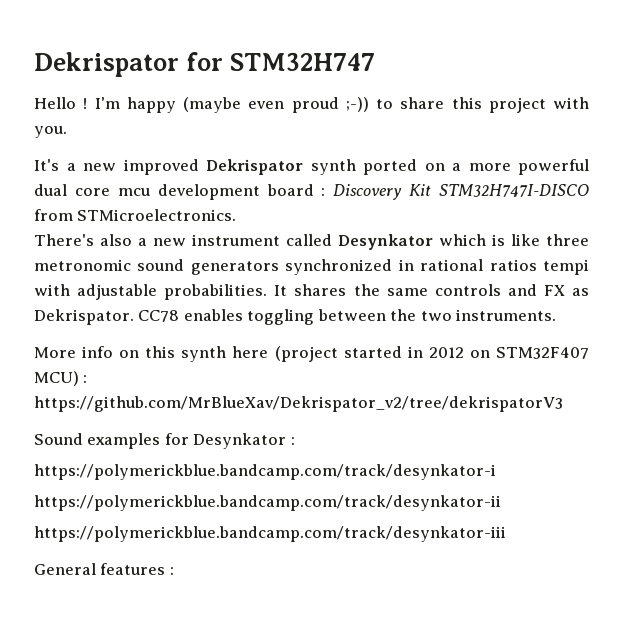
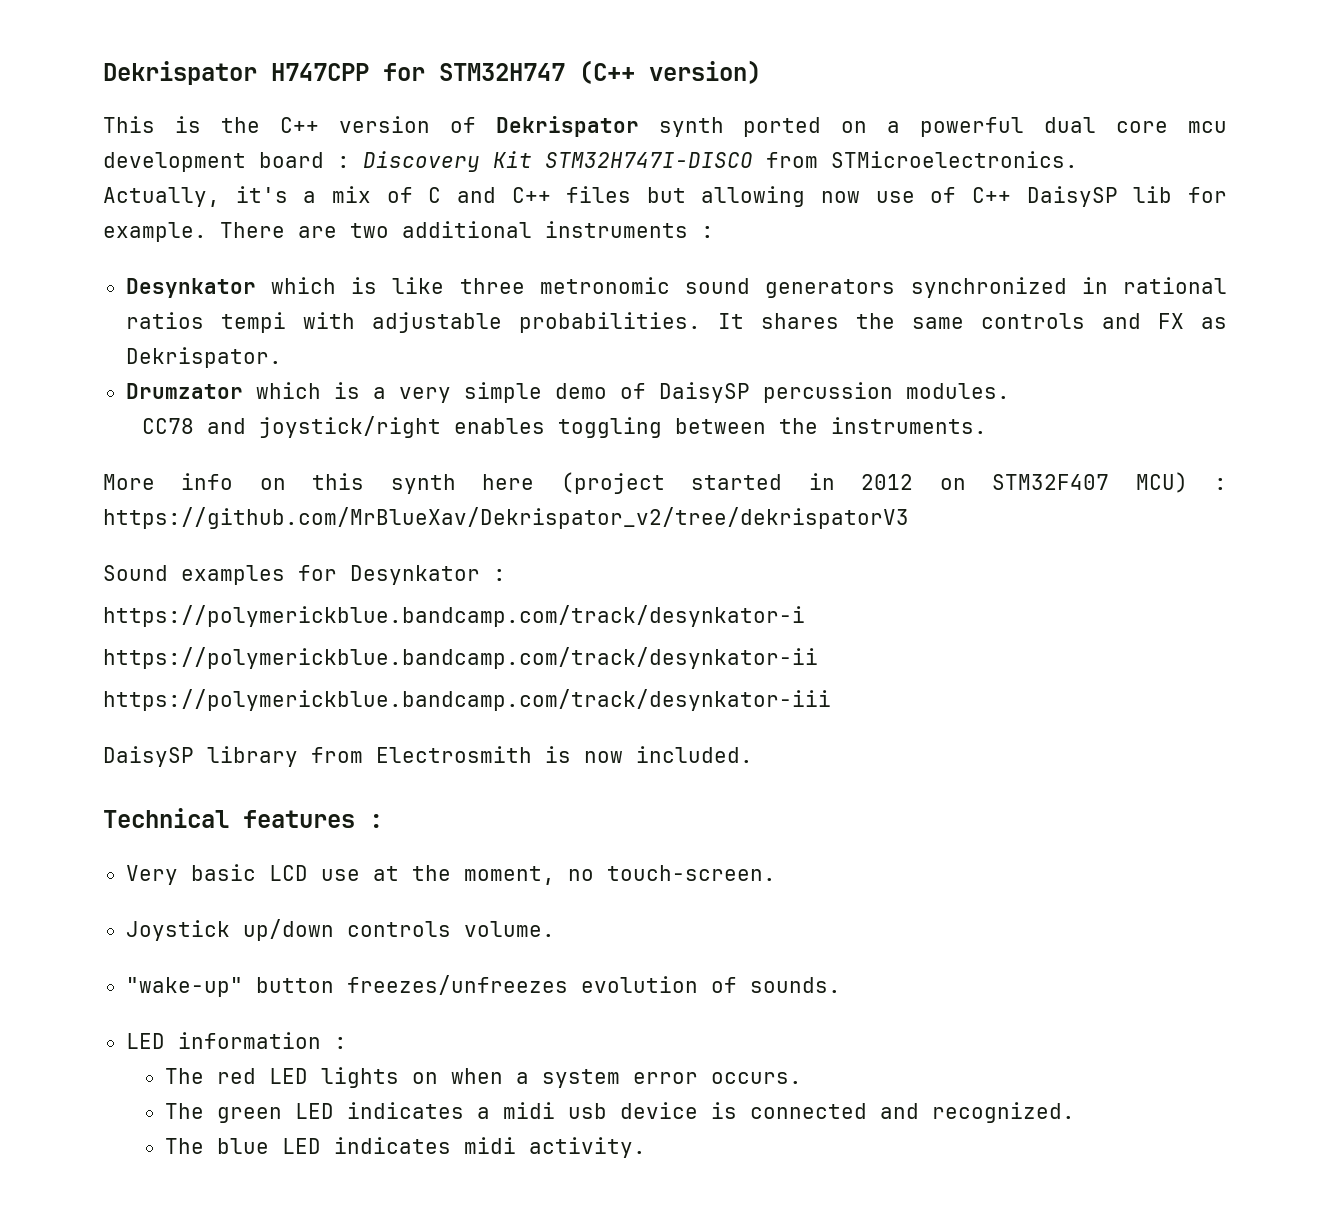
[34,52,179,77] Dekrispator -> [103,61,369,85] Dekrispator H747CPP
[34,97,589,113] [34,126,67,138] [34,159,199,175] // Hello ! I'm happy (maybe even proud ;-)) to share this project with you. // It's a new improved -> [579,60,761,84] [103,116,476,133] (C++ version) // This is the C++ version of
[468,163,511,171] more -> (901, 127) none
[34,234,332,246] There's also a new instrument called -> [103,186,1227,207] [103,221,714,242] Actually, it's a mix of C and C++ files but allowing now use of C++ DaisySP lib for example. There are two additional instruments : //
[138,310,180,322] CC78 -> [125,382,1010,403] [142,416,442,438] // Drumzator which is a very simple demo of DaisySP percussion modules. // CC78 and joystick/right
[420,311,452,321] two -> (819, 426) none
[34,563,174,575] General features : -> [103,746,753,767] [103,808,383,828] [125,864,776,885] [125,919,555,941] [125,975,841,997] [125,1032,347,1049] [164,1067,802,1088] [164,1102,1075,1123] [164,1137,646,1158] DaisySP library from Electrosmith is now included. // Technical features : // Very basic LCD use at the moment, no touch-screen. // Joystick up/down controls volume. // "wake-up" button freezes/unfreezes evolution of sounds. // LED information : // The red LED lights on when a system error occurs. // The green LED indicates a midi usb device is connected and recognized. // The blue LED indicates midi activity.

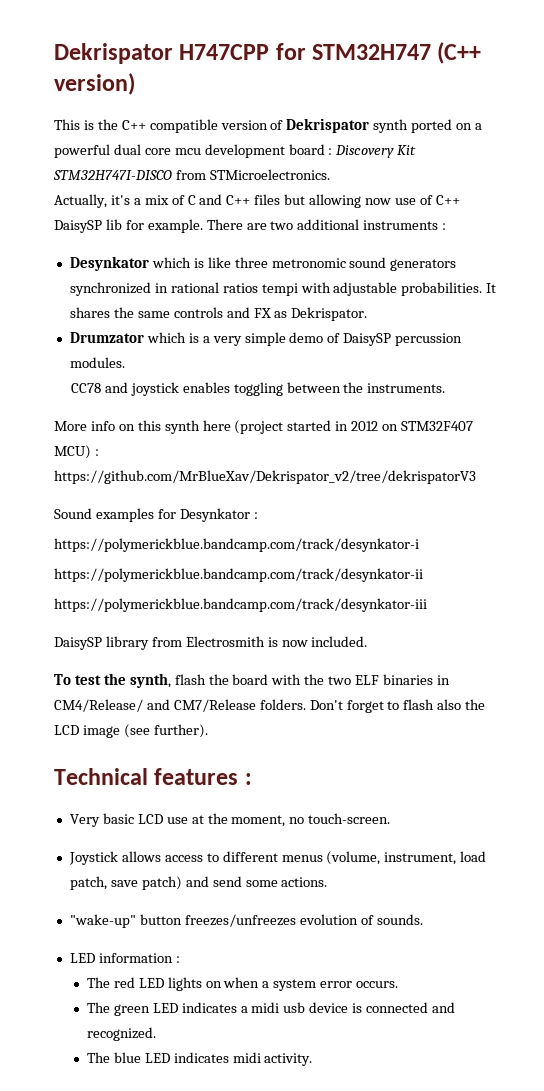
(319, 125) none -> [149,119,218,133] compatible
[259,416,442,438] joystick/right -> [130,382,179,396] joystick
(753, 754) none -> [54,673,450,688] [54,699,486,713] [54,724,208,738] // To test the synth, flash the board with the two ELF binaries in CM4/Release/ and CM7/Release folders. Don't forget to flash also the LCD image (see further).
[242,919,555,941] up/down controls volume. -> [121,851,487,865] [69,876,328,890] allows access to different menus (volume, instrument, load patch, save patch) and send some actions.

